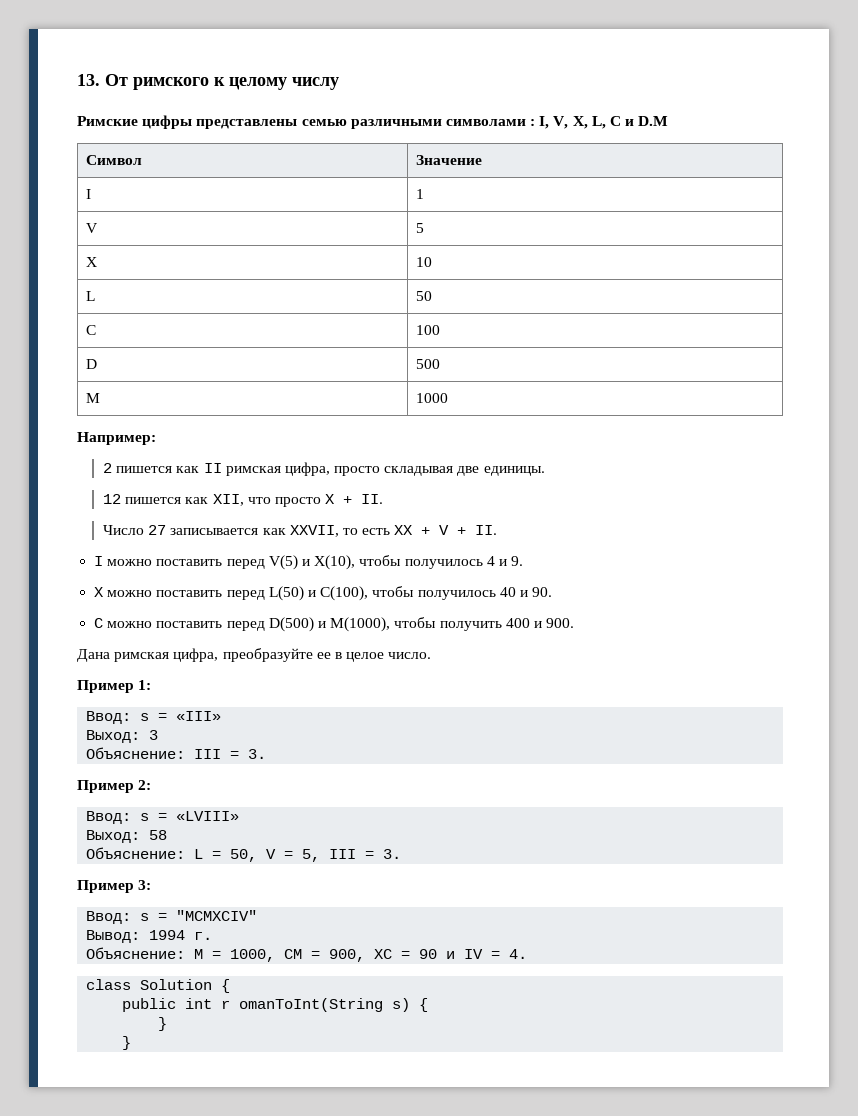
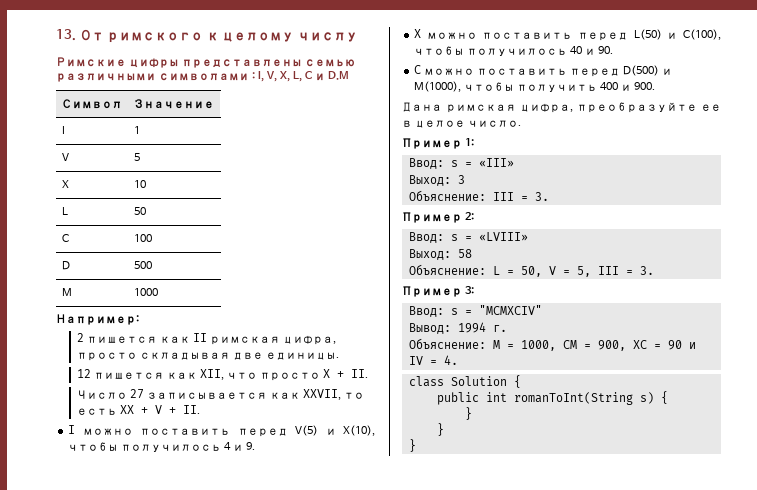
[221,998,384,1012] r omanToInt(String -> [513,392,633,405] romanToInt(String
(132, 1043) none -> [408,439,416,452] // }

